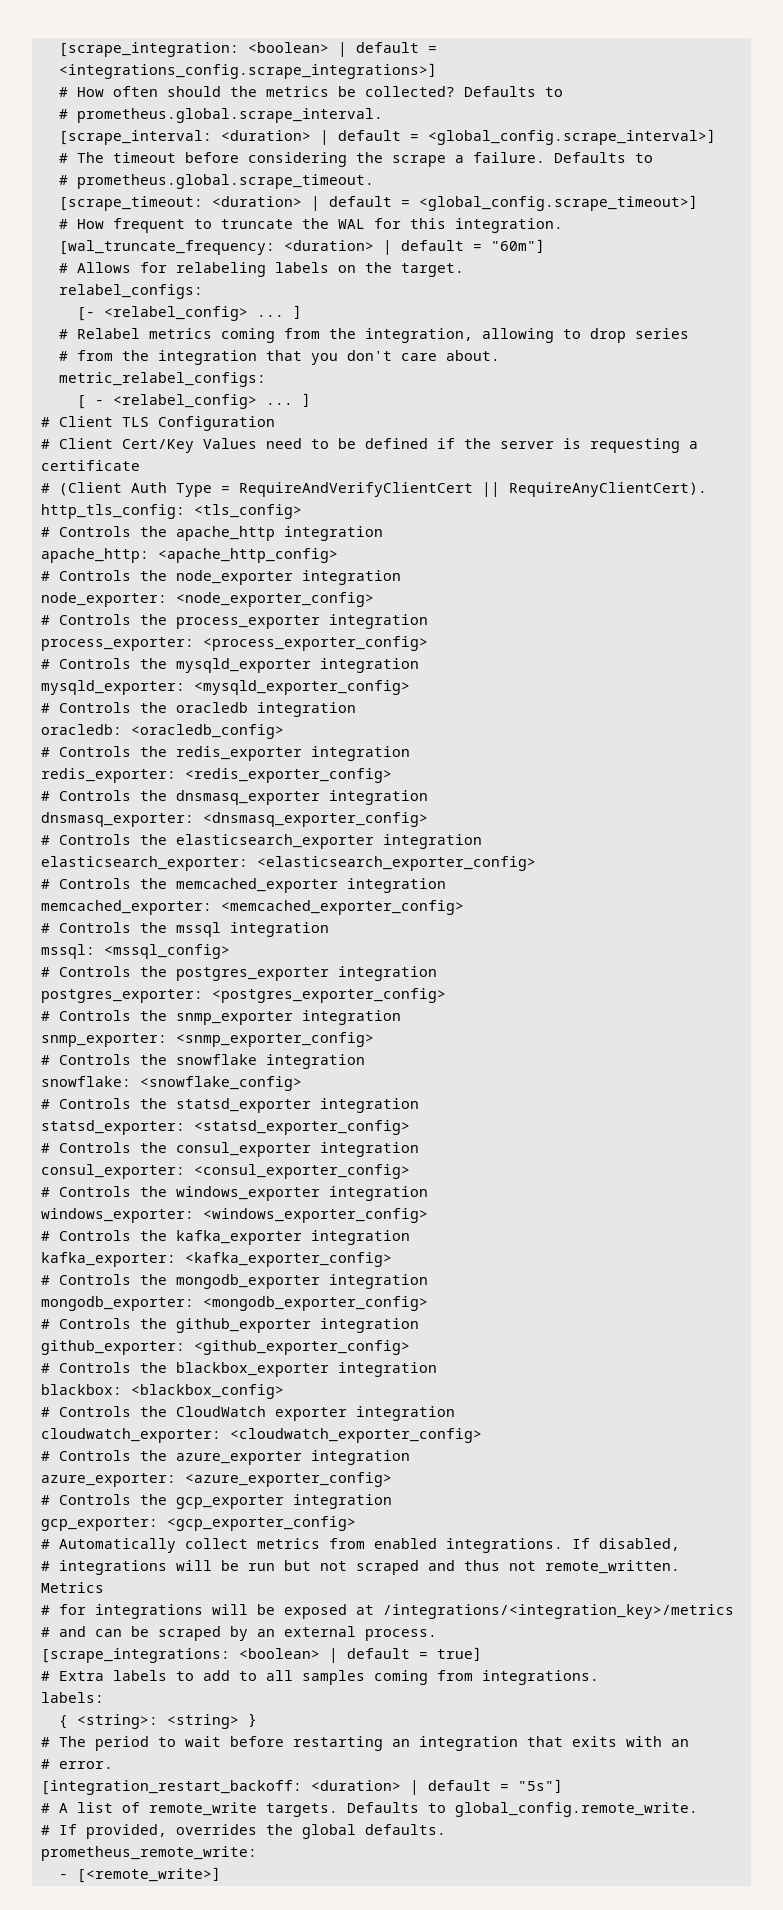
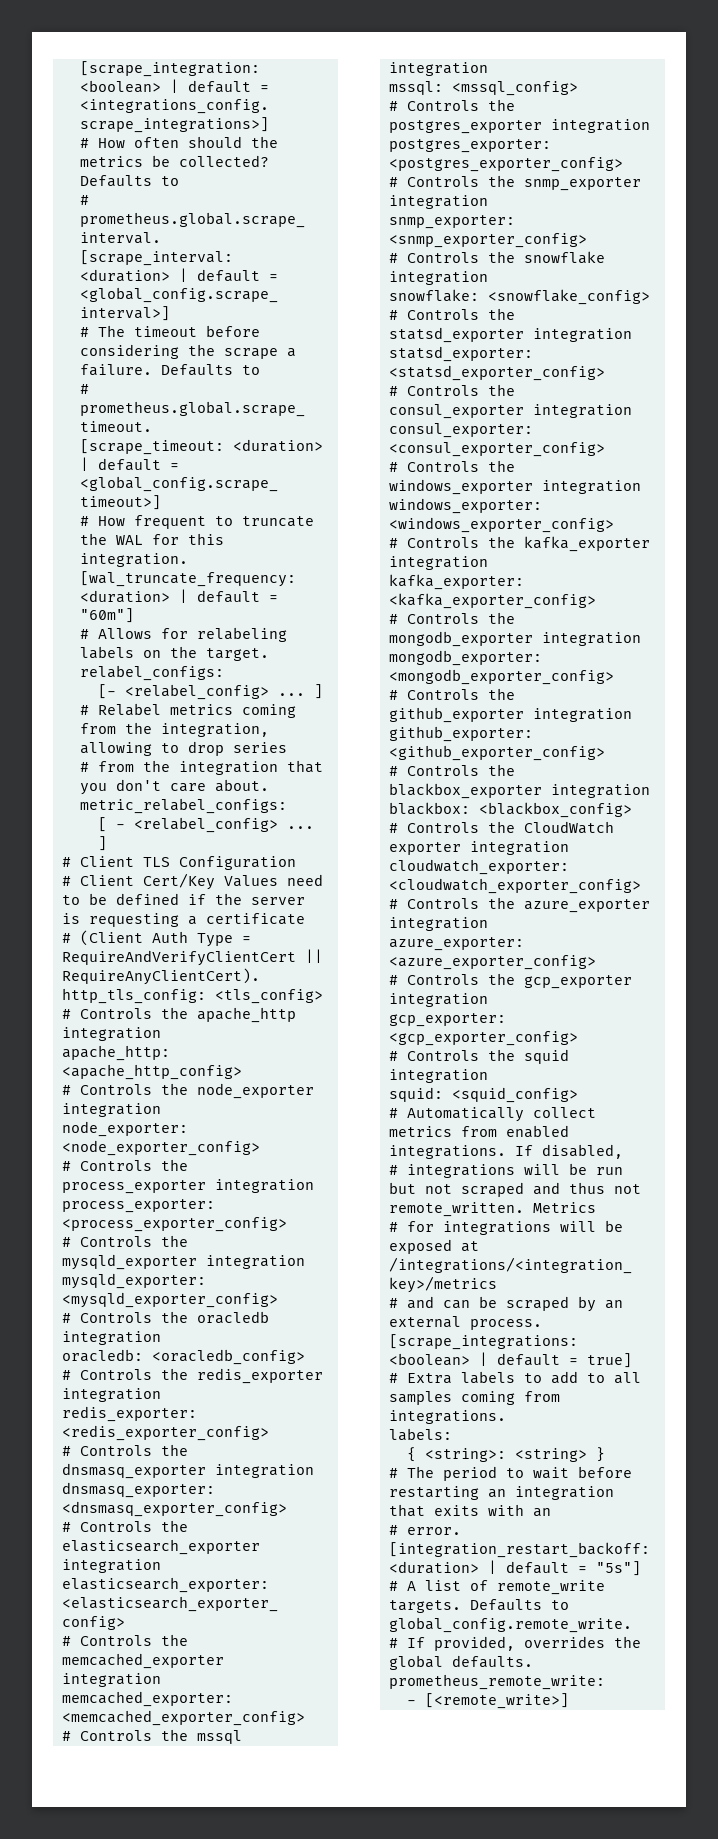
(356, 1523) none -> [389,1049,570,1064] [389,1069,489,1083] [389,1087,579,1103] // # Controls the squid integration // squid: <squid_config>

